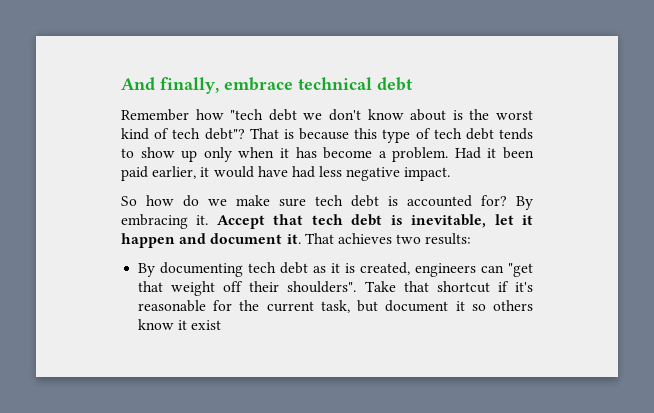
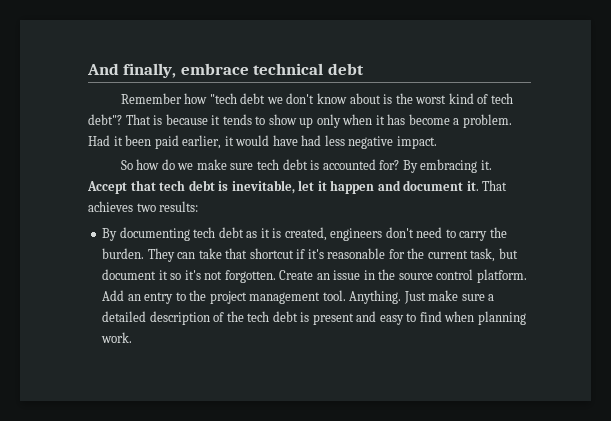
[354,128,494,143] this type of tech debt -> [211,115,221,125] it
[481,263,533,277] [138,281,396,296] can "get that weight off their shoulders". Take -> [385,227,507,241] [102,248,222,262] don't need to carry the burden. They can take
[492,300,533,311] [138,319,222,330] others know it exist -> [184,269,527,283] [102,290,495,304] [102,311,526,325] [101,332,133,343] it's not forgotten. Create an issue in the source control platform. Add an entry to the project management tool. Anything. Just make sure a detailed description of the tech debt is present and easy to find when planning work.

